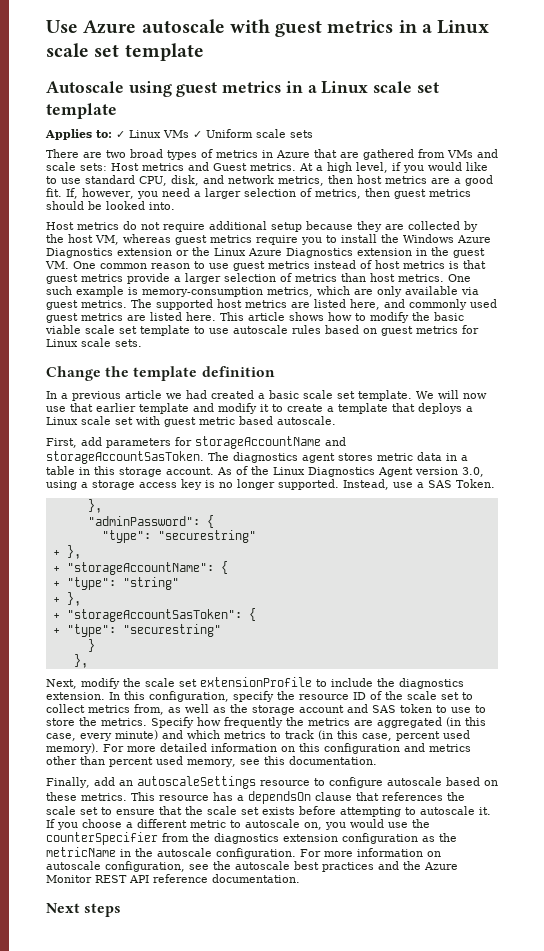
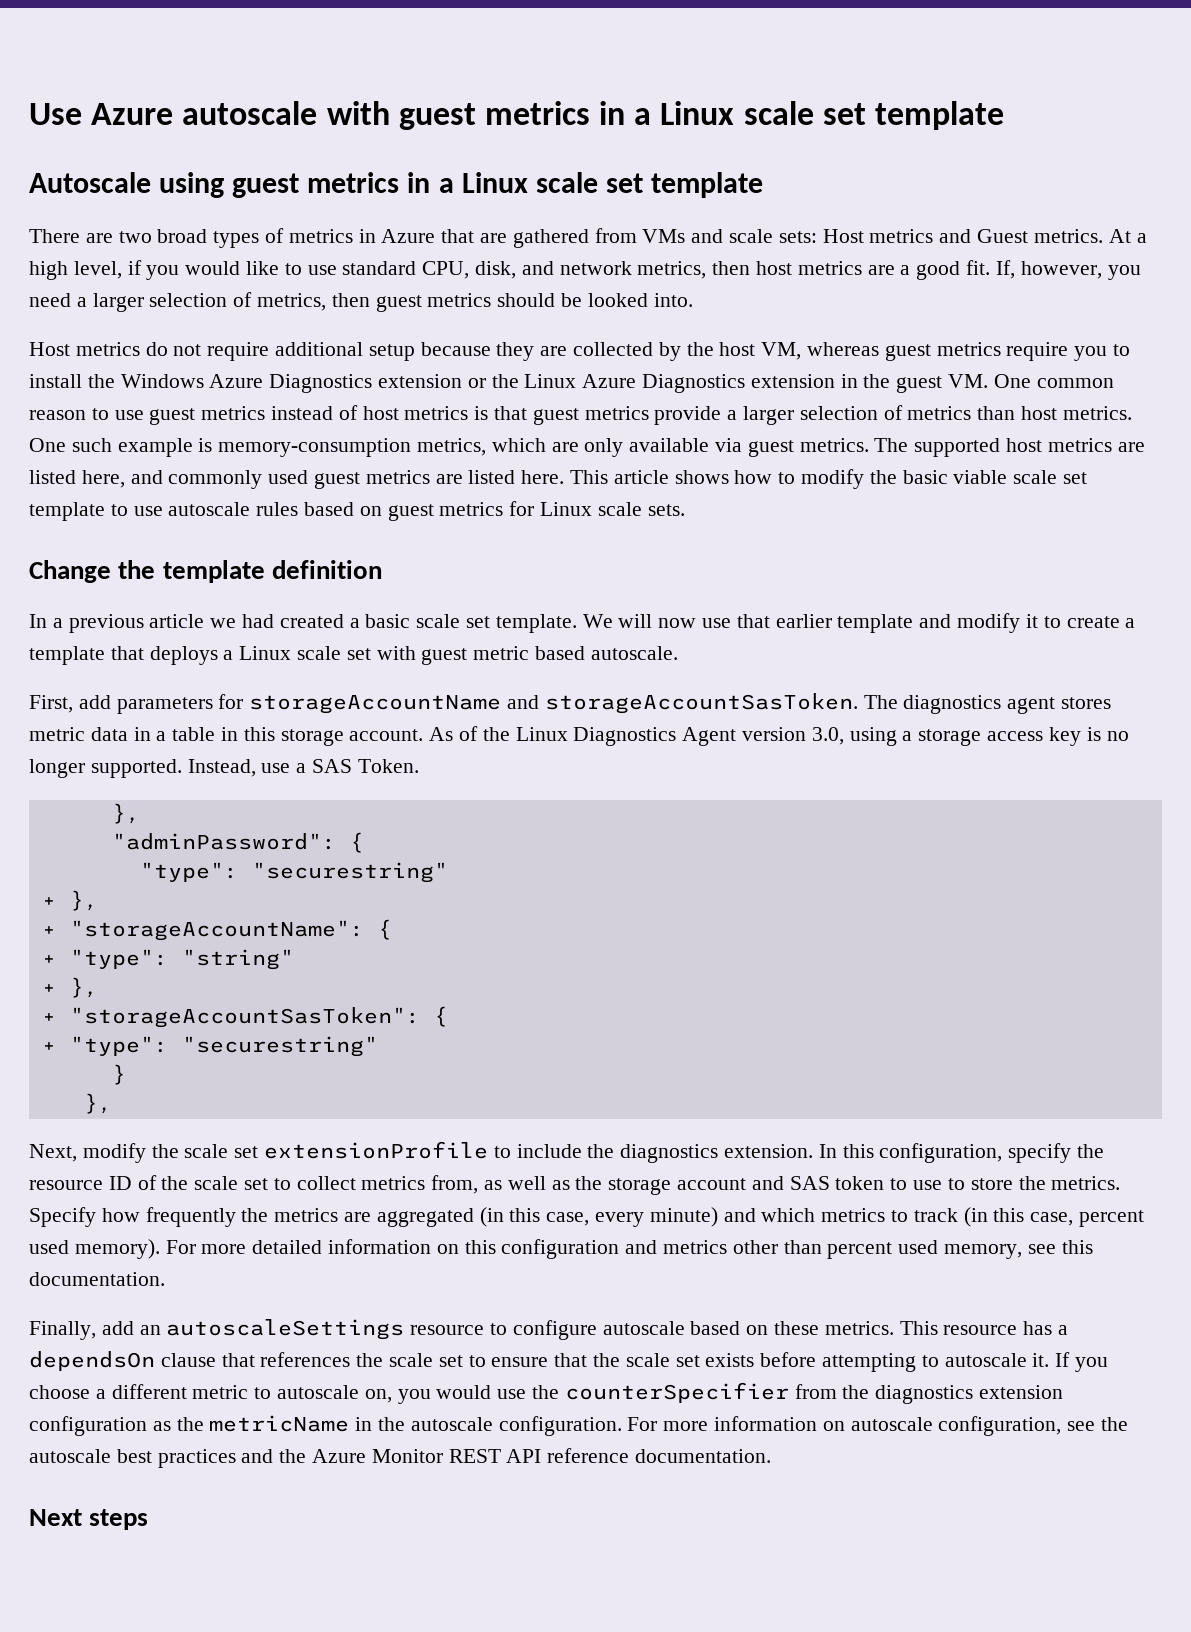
[45,129,313,140] // Applies to: ✓ Linux VMs ✓ Uniform scale sets -> (763, 185) none

